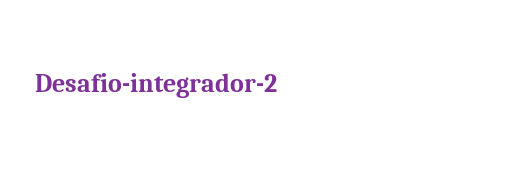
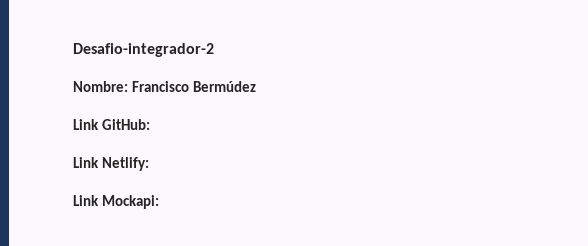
(277, 85) none -> [73,81,256,92] [73,119,150,130] [73,157,149,171] [73,195,159,209] // Nombre: Francisco Bermúdez // Link GitHub: // Link Netlify: // Link Mockapi:

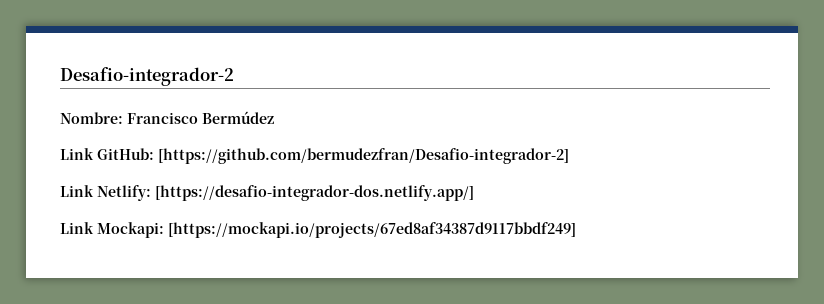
(150, 124) none -> [158,148,569,164] [https://github.com/bermudezfran/Desafio-integrador-2]
(149, 164) none -> [155,185,474,201] [https://desafio-integrador-dos.netlify.app/]
(159, 202) none -> [168,222,576,238] [https://mockapi.io/projects/67ed8af34387d9117bbdf249]

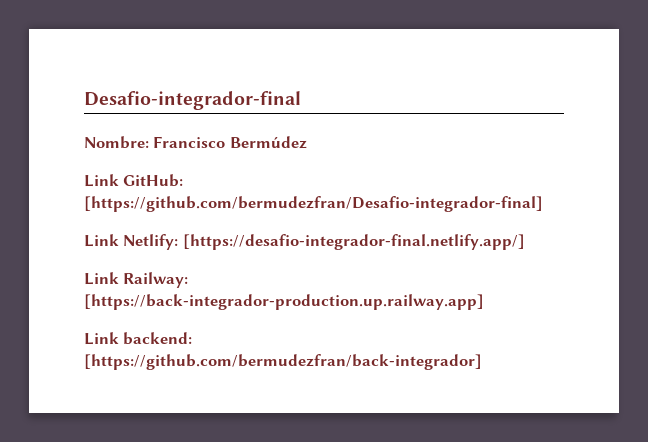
[60,67,234,86] Desafio-integrador-2 -> [84,91,301,110] Desafio-integrador-final
[158,148,569,164] [https://github.com/bermudezfran/Desafio-integrador-2] -> [84,196,543,212] [https://github.com/bermudezfran/Desafio-integrador-final]
[155,185,474,201] [60,222,576,238] [https://desafio-integrador-dos.netlify.app/] // Link Mockapi: [https://mockapi.io/projects/67ed8af34387d9117bbdf249] -> [182,234,525,250] [84,272,189,288] [84,294,484,310] [84,332,193,345] [84,354,482,370] [https://desafio-integrador-final.netlify.app/] // Link Railway: [https://back-integrador-production.up.railway.app] // Link backend: [https://github.com/bermudezfran/back-integrador]

